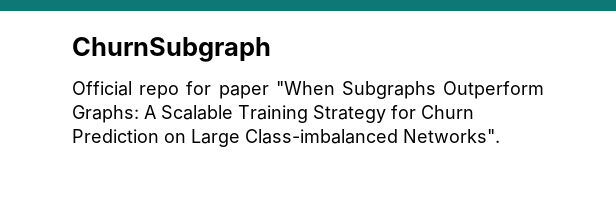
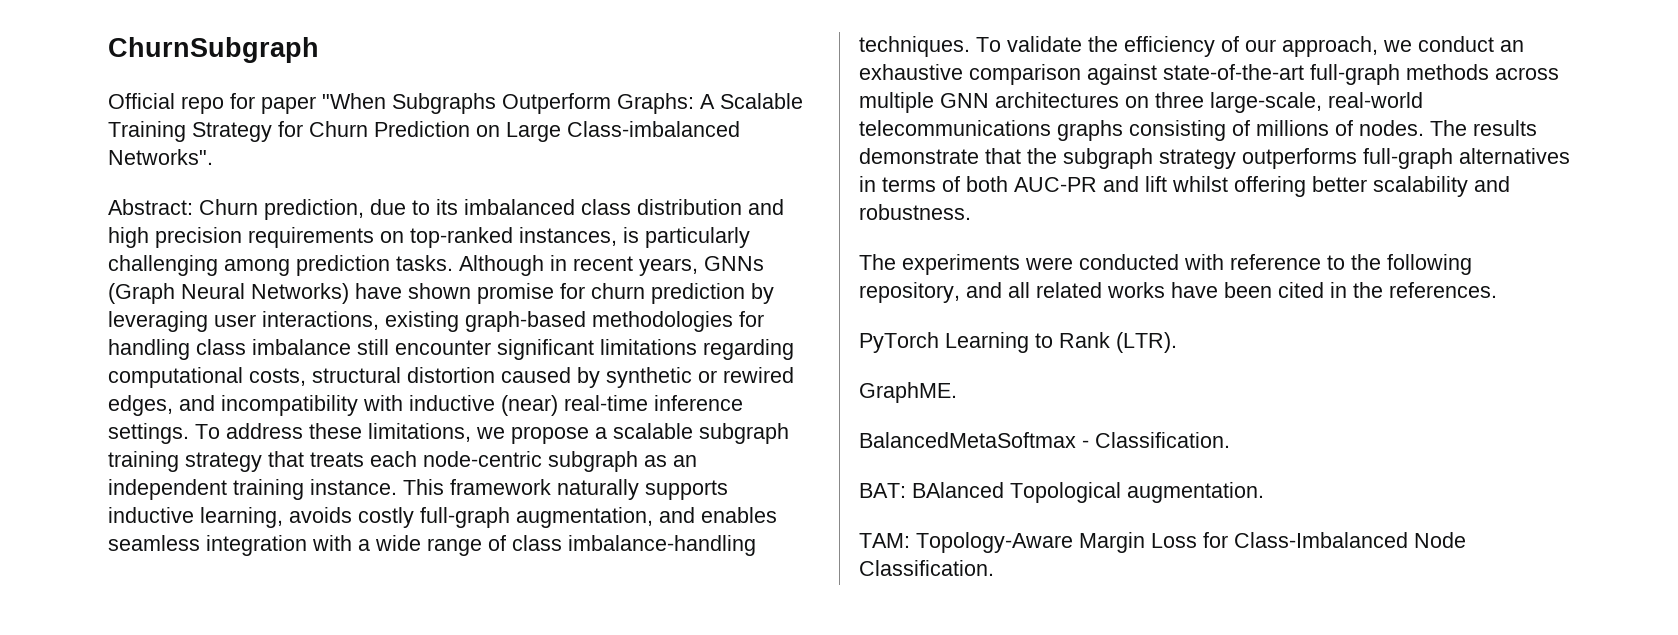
(500, 136) none -> [108,199,784,220] [108,227,750,248] [108,255,764,276] [108,283,774,304] [108,311,764,332] [108,339,794,360] [108,367,794,388] [108,395,743,416] [108,423,789,444] [108,451,697,472] [108,479,728,500] [108,507,777,528] [108,535,756,556] [859,36,1524,57] [859,64,1559,85] [859,92,1423,113] [859,120,1537,141] [859,148,1570,169] [859,176,1510,197] [859,204,971,220] [859,254,1472,275] [859,282,1497,303] [859,332,1177,353] [859,382,957,403] [859,432,1230,448] [859,482,1264,503] [859,532,1466,553] [859,560,994,576] // Abstract: Churn prediction, due to its imbalanced class distribution and high precision requirements on top-ranked instances, is particularly challenging among prediction tasks. Although in recent years, GNNs (Graph Neural Networks) have shown promise for churn prediction by leveraging user interactions, existing graph-based methodologies for handling class imbalance still encounter significant limitations regarding computational costs, structural distortion caused by synthetic or rewired edges, and incompatibility with inductive (near) real-time inference settings. To address these limitations, we propose a scalable subgraph training strategy that treats each node-centric subgraph as an independent training instance. This framework naturally supports inductive learning, avoids costly full-graph augmentation, and enables seamless integration with a wide range of class imbalance-handling techniques. To validate the efficiency of our approach, we conduct an exhaustive comparison against state-of-the-art full-graph methods across multiple GNN architectures on three large-scale, real-world telecommunications graphs consisting of millions of nodes. The results demonstrate that the subgraph strategy outperforms full-graph alternatives in terms of both AUC-PR and lift whilst offering better scalability and robustness. // The experiments were conducted with reference to the following repository, and all related works have been cited in the references. // PyTorch Learning to Rank (LTR). // GraphME. // BalancedMetaSoftmax - Classification. // BAT: BAlanced Topological augmentation. // TAM: Topology-Aware Margin Loss for Class-Imbalanced Node Classification.

